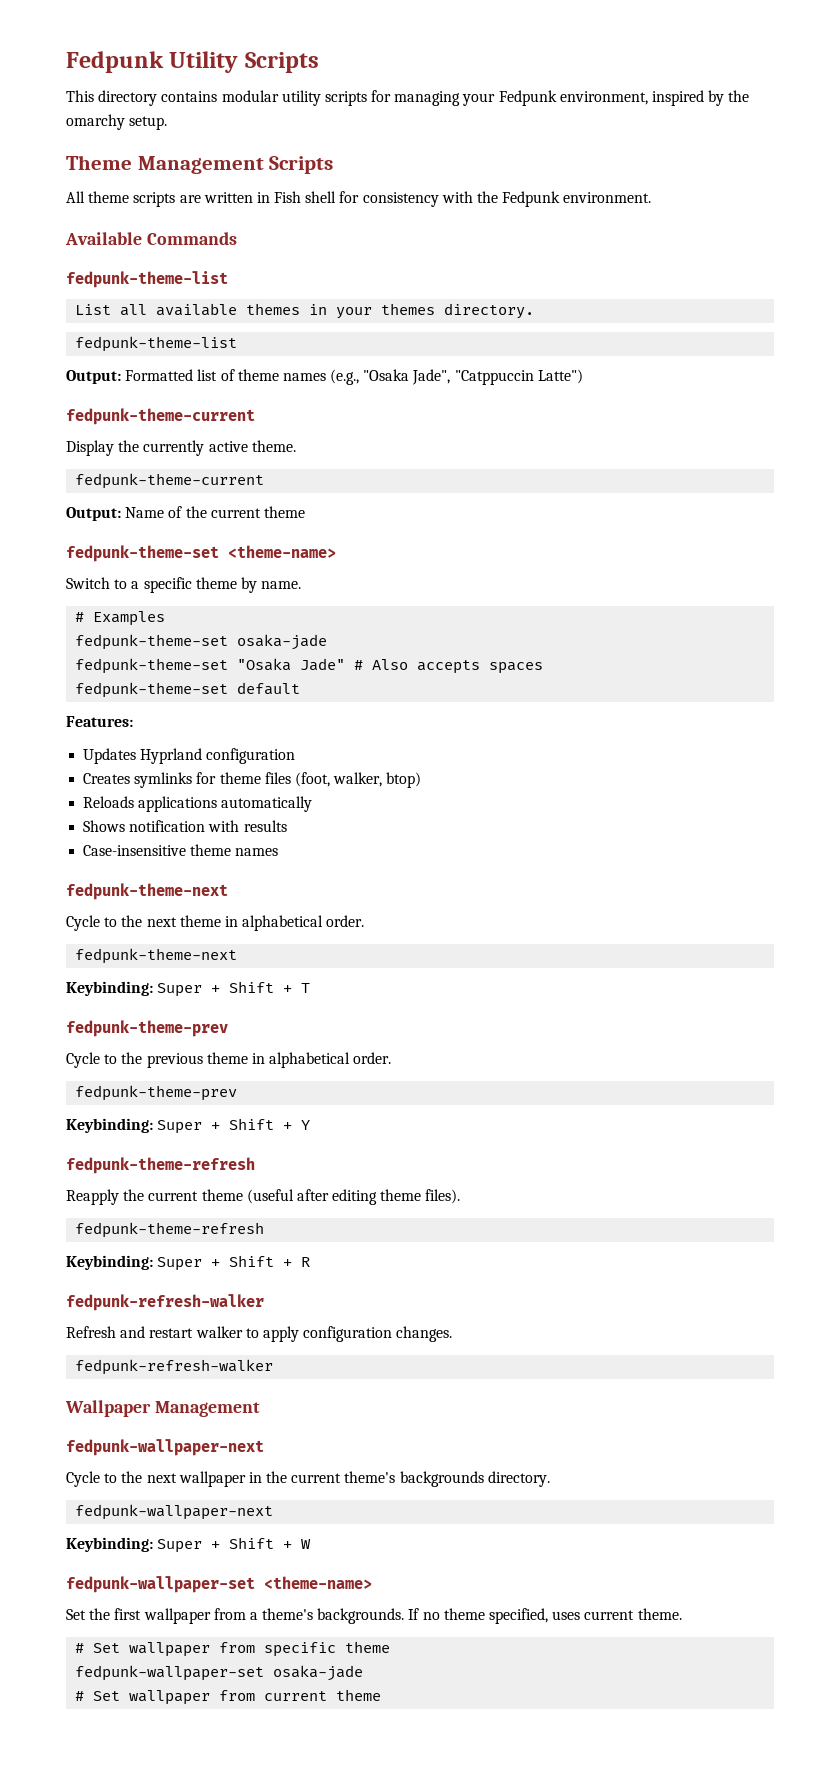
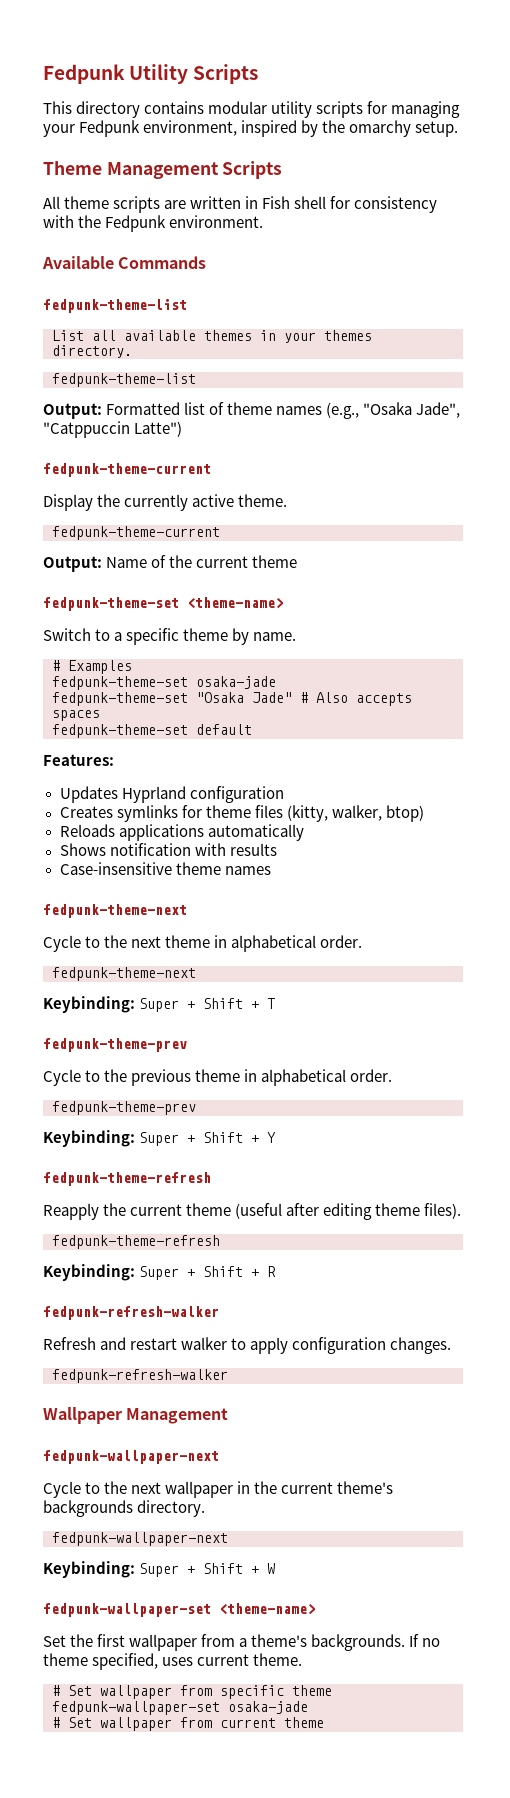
[294,772,330,787] (foot, -> [286,805,328,822] (kitty,

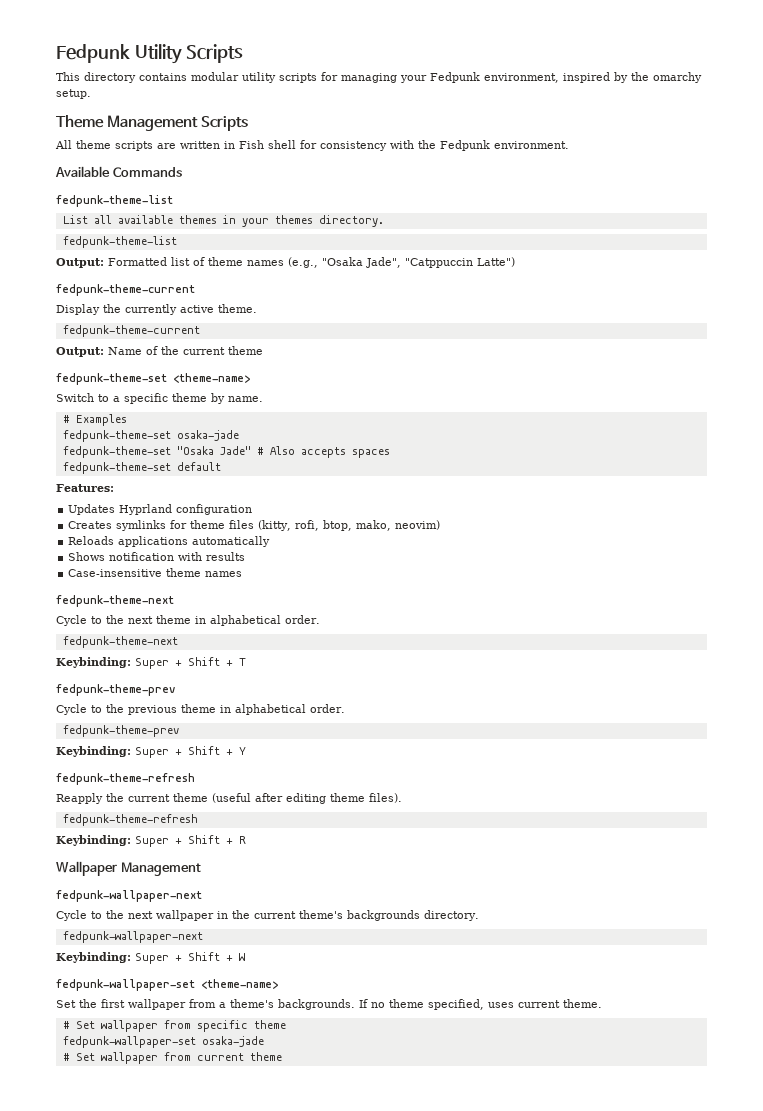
[331,805,424,822] walker, btop) -> [295,520,441,531] rofi, btop, mako, neovim)
[43,1306,219,1320] [43,1337,452,1354] [52,1369,228,1383] // fedpunk-refresh-walker // Refresh and restart walker to apply configuration changes. // fedpunk-refresh-walker -> (246, 840) none

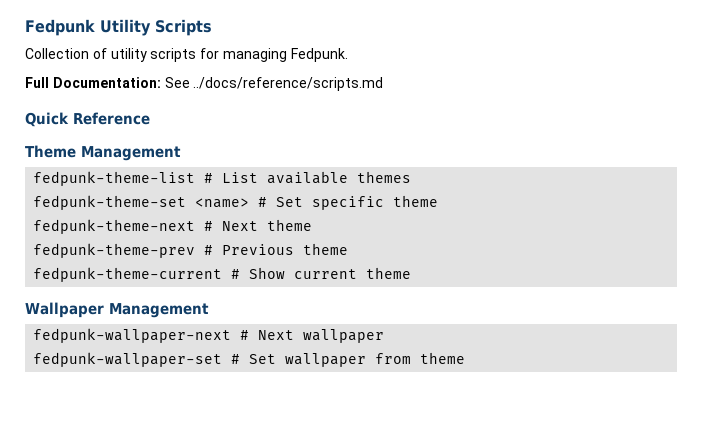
[56,72,702,83] [56,89,91,99] [56,115,249,131] [55,140,569,151] [55,166,182,177] [56,195,173,207] [62,215,112,224] This directory contains modular utility scripts for managing your Fedpunk environment, inspired by the omarchy setup. // Theme Management Scripts // All theme scripts are written in Fish shell for consistency with the Fedpunk environment. // Available Commands // fedpunk-theme-list // List all -> [25,48,348,62] [25,77,384,91] [25,112,150,127] [25,145,181,161] [33,171,259,186] Collection of utility scripts for managing Fedpunk. // Full Documentation: See ../docs/reference/scripts.md // Quick Reference // Theme Management // fedpunk-theme-list # List
[222,215,384,227] [62,236,177,248] [56,257,515,268] [56,284,195,296] [56,304,257,315] [62,325,200,337] [56,346,263,357] [56,373,250,385] [56,393,263,404] [62,414,127,426] [62,430,239,442] [62,446,390,458] [62,462,221,474] [56,484,114,492] [68,504,253,515] [68,520,441,531] [68,536,271,547] [68,552,246,561] [68,568,243,577] [56,595,174,607] [56,615,320,626] [62,636,178,648] [56,657,246,669] [56,684,175,696] [56,704,345,715] [62,725,179,737] [56,746,246,758] [56,773,195,785] [56,793,402,804] [62,814,198,826] [56,835,246,847] [56,861,201,876] [56,890,202,902] [56,910,479,921] [62,931,203,943] [56,952,245,964] [56,979,278,991] [56,999,602,1010] [62,1020,286,1032] [62,1036,264,1048] [62,1052,282,1064] in your themes directory. // fedpunk-theme-list // Output: Formatted list of theme names (e.g., "Osaka Jade", "Catppuccin Latte") // fedpunk-theme-current // Display the currently active theme. // fedpunk-theme-current // Output: Name of the current theme // fedpunk-theme-set <theme-name> // Switch to a specific theme by name. // # Examples // fedpunk-theme-set osaka-jade // fedpunk-theme-set "Osaka Jade" # Also accepts spaces // fedpunk-theme-set default // Features: // Updates Hyprland configuration // Creates symlinks for theme files (kitty, rofi, btop, mako, neovim) // Reloads applications automatically // Shows notification with results // Case-insensitive theme names // fedpunk-theme-next // Cycle to the next theme in alphabetical order. // fedpunk-theme-next // Keybinding: Super + Shift + T // fedpunk-theme-prev // Cycle to the previous theme in alphabetical order. // fedpunk-theme-prev // Keybinding: Super + Shift + Y // fedpunk-theme-refresh // Reapply the current theme (useful after editing theme files). // fedpunk-theme-refresh // Keybinding: Super + Shift + R // Wallpaper Management // fedpunk-wallpaper-next // Cycle to the next wallpaper in the current theme's backgrounds directory. // fedpunk-wallpaper-next // Keybinding: Super + Shift + W // fedpunk-wallpaper-set <theme-name> // Set the first wallpaper from a theme's backgrounds. If no theme specified, uses current theme. // # Set wallpaper from specific theme // fedpunk-wallpaper-set osaka-jade // # Set wallpaper from current theme -> [33,195,439,210] [33,219,313,234] [33,243,349,258] [33,267,412,282] [25,302,209,318] [33,328,385,343] [33,352,466,367] // fedpunk-theme-set <name> # Set specific theme // fedpunk-theme-next # Next theme // fedpunk-theme-prev # Previous theme // fedpunk-theme-current # Show current theme // Wallpaper Management // fedpunk-wallpaper-next # Next wallpaper // fedpunk-wallpaper-set # Set wallpaper from theme

